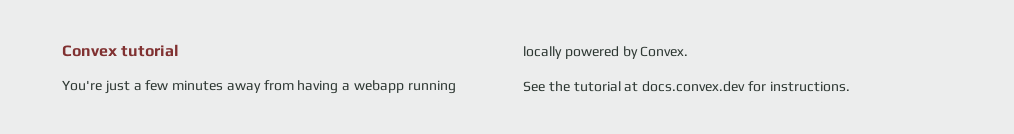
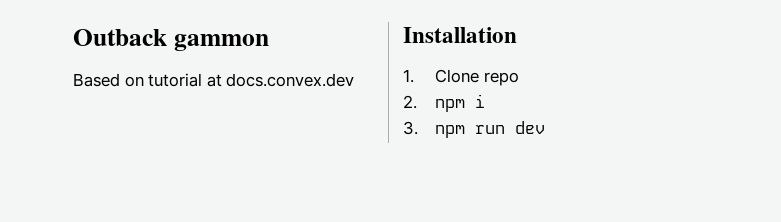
[62,44,180,57] [62,80,456,94] [523,46,689,59] [523,81,850,92] Convex tutorial // You're just a few minutes away from having a webapp running locally powered by Convex. // See the tutorial at docs.convex.dev for instructions. -> [73,29,269,51] [73,73,355,87] [403,27,517,43] [403,69,519,86] [403,94,485,112] [403,121,545,138] Outback gammon // Based on tutorial at docs.convex.dev // Installation // 1. Clone repo // 2. npm i // 3. npm run dev

